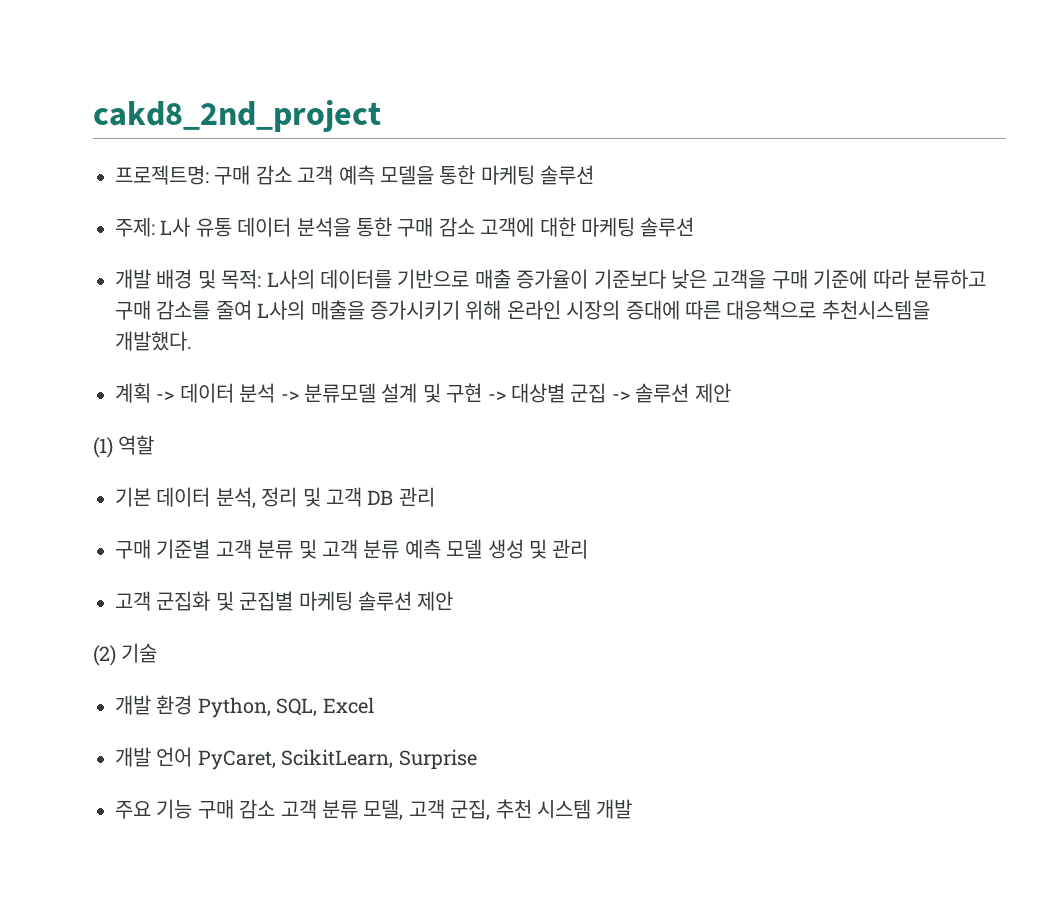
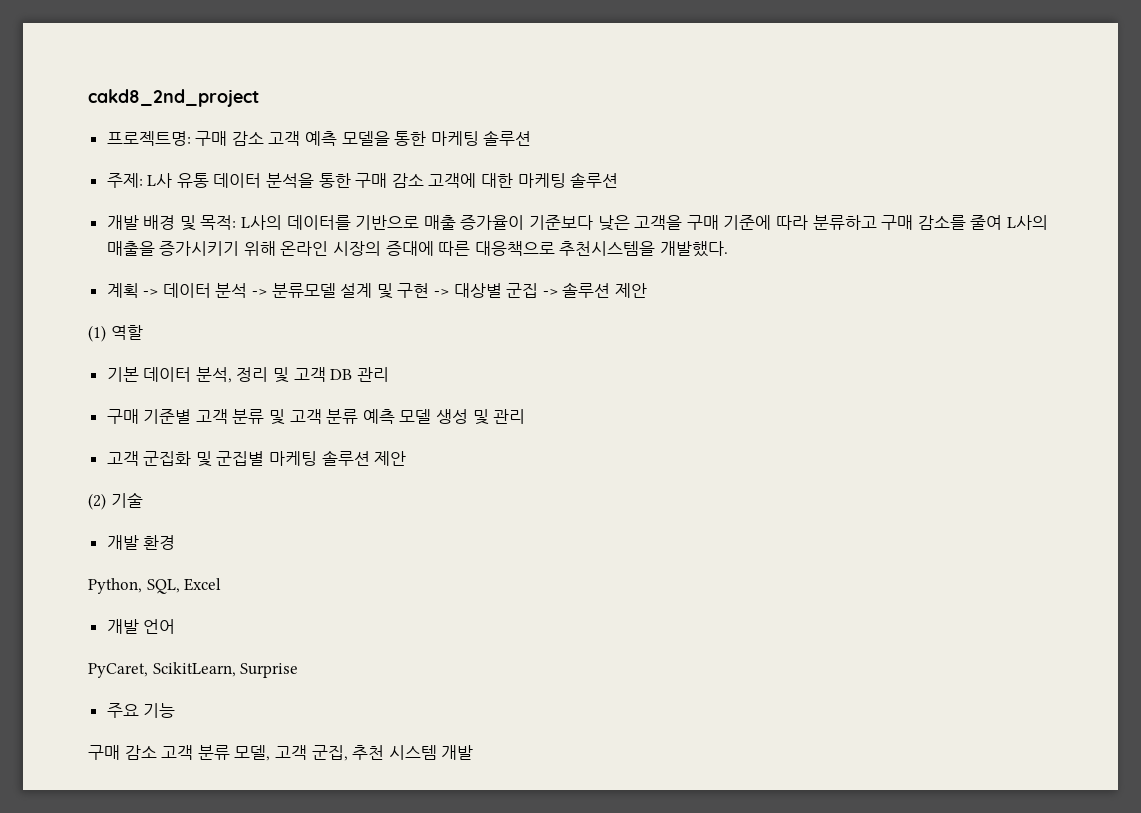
(193, 705) none -> (176, 542) //
(193, 757) none -> (176, 626) //
(193, 809) none -> (176, 710) //

